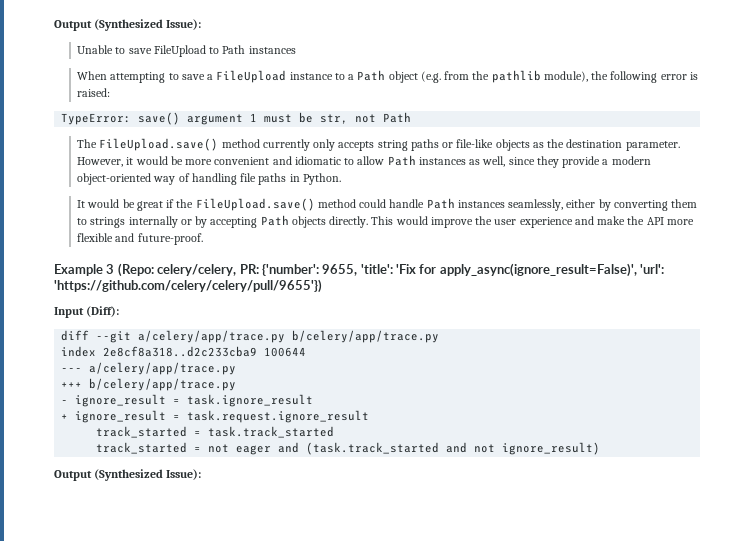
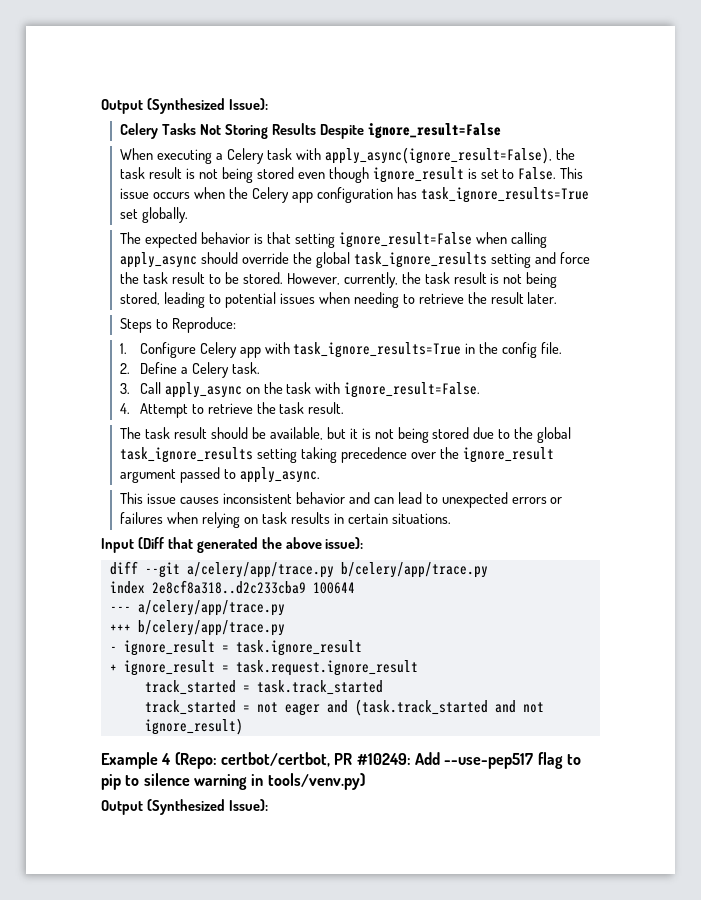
[77,45,296,57] [77,70,698,83] [77,88,111,97] [61,112,412,125] [77,138,680,151] [77,155,651,168] [77,173,341,185] [77,198,698,211] [77,215,694,228] [77,233,203,245] [54,263,665,277] [54,279,322,293] [54,306,120,318] Unable to save FileUpload to Path instances // When attempting to save a FileUpload instance to a Path object (e.g. from the pathlib module), the following error is raised: // TypeError: save() argument 1 must be str, not Path // The FileUpload.save() method currently only accepts string paths or file-like objects as the destination parameter. However, it would be more convenient and idiomatic to allow Path instances as well, since they provide a modern object-oriented way of handling file paths in Python. // It would be great if the FileUpload.save() method could handle Path instances seamlessly, either by converting them to strings internally or by accepting Path objects directly. This would improve the user experience and make the API more flexible and future-proof. // Example 3 (Repo: celery/celery, PR: {'number': 9655, 'title': 'Fix for apply_async(ignore_result=False)', 'url': 'https://github.com/celery/celery/pull/9655'}) // Input (Diff): -> [120,123,501,139] [120,147,575,164] [120,167,584,183] [120,187,589,203] [120,207,189,223] [120,232,547,248] [120,252,590,268] [120,272,558,288] [120,292,558,308] [120,317,237,333] [120,342,563,358] [120,362,260,378] [120,382,481,398] [120,402,345,418] [120,427,572,443] [120,447,554,463] [120,467,321,483] [120,492,563,508] [120,512,451,528] [101,537,364,553] Celery Tasks Not Storing Results Despite ignore_result=False // When executing a Celery task with apply_async(ignore_result=False), the task result is not being stored even though ignore_result is set to False. This issue occurs when the Celery app configuration has task_ignore_results=True set globally. // The expected behavior is that setting ignore_result=False when calling apply_async should override the global task_ignore_results setting and force the task result to be stored. However, currently, the task result is not being stored, leading to potential issues when needing to retrieve the result later. // Steps to Reproduce: // 1. Configure Celery app with task_ignore_results=True in the config file. // 2. Define a Celery task. // 3. Call apply_async on the task with ignore_result=False. // 4. Attempt to retrieve the task result. // The task result should be available, but it is not being stored due to the global task_ignore_results setting taking precedence over the ignore_result argument passed to apply_async. // This issue causes inconsistent behavior and can lead to unexpected errors or failures when relying on task results in certain situations. // Input (Diff that generated the above issue):
(601, 448) none -> [101,752,581,769] [101,773,365,790] // Example 4 (Repo: certbot/certbot, PR #10249: Add --use-pep517 flag to pip to silence warning in tools/venv.py)

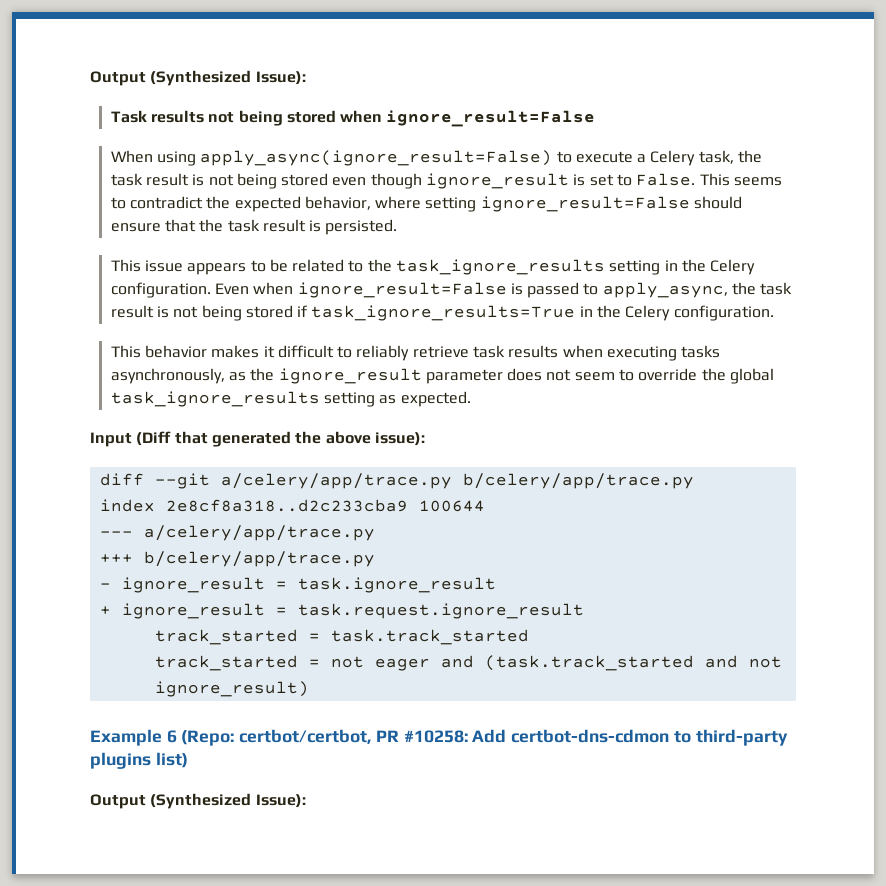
[120,123,501,139] [120,147,552,164] Celery Tasks Not Storing Results Despite ignore_result=False // When executing a Celery task with apply_async(ignore_result=False), -> [110,110,596,127] [110,150,734,166] Task results not being stored when ignore_result=False // When using apply_async(ignore_result=False) to execute a Celery task,
[120,187,589,203] [120,207,189,223] [120,232,547,248] [120,252,590,268] [120,272,558,288] [120,292,558,308] [120,317,237,333] [120,342,563,358] [120,362,260,378] [120,382,481,398] [120,402,345,418] [120,427,572,443] [120,447,554,463] [120,467,321,483] [120,492,563,508] [120,512,451,528] issue occurs when the Celery app configuration has task_ignore_results=True set globally. // The expected behavior is that setting ignore_result=False when calling apply_async should override the global task_ignore_results setting and force the task result to be stored. However, currently, the task result is not being stored, leading to potential issues when needing to retrieve the result later. // Steps to Reproduce: // 1. Configure Celery app with task_ignore_results=True in the config file. // 2. Define a Celery task. // 3. Call apply_async on the task with ignore_result=False. // 4. Attempt to retrieve the task result. // The task result should be available, but it is not being stored due to the global task_ignore_results setting taking precedence over the ignore_result argument passed to apply_async. // This issue causes inconsistent behavior and can lead to unexpected errors or failures when relying on task results in certain situations. -> [734,177,783,186] [110,196,743,212] [110,219,398,235] [110,259,756,275] [110,282,793,298] [110,305,774,321] [110,345,721,361] [110,368,775,384] [110,391,471,407] seems to contradict the expected behavior, where setting ignore_result=False should ensure that the task result is persisted. // This issue appears to be related to the task_ignore_results setting in the Celery configuration. Even when ignore_result=False is passed to apply_async, the task result is not being stored if task_ignore_results=True in the Celery configuration. // This behavior makes it difficult to reliably retrieve task results when executing tasks asynchronously, as the ignore_result parameter does not seem to override the global task_ignore_results setting as expected.
[161,753,172,765] 4 -> [166,730,177,743] 6
[356,752,581,769] [101,773,365,790] #10249: Add --use-pep517 flag to pip to silence warning in tools/venv.py) -> [403,729,788,746] [90,752,188,769] #10258: Add certbot-dns-cdmon to third-party plugins list)

